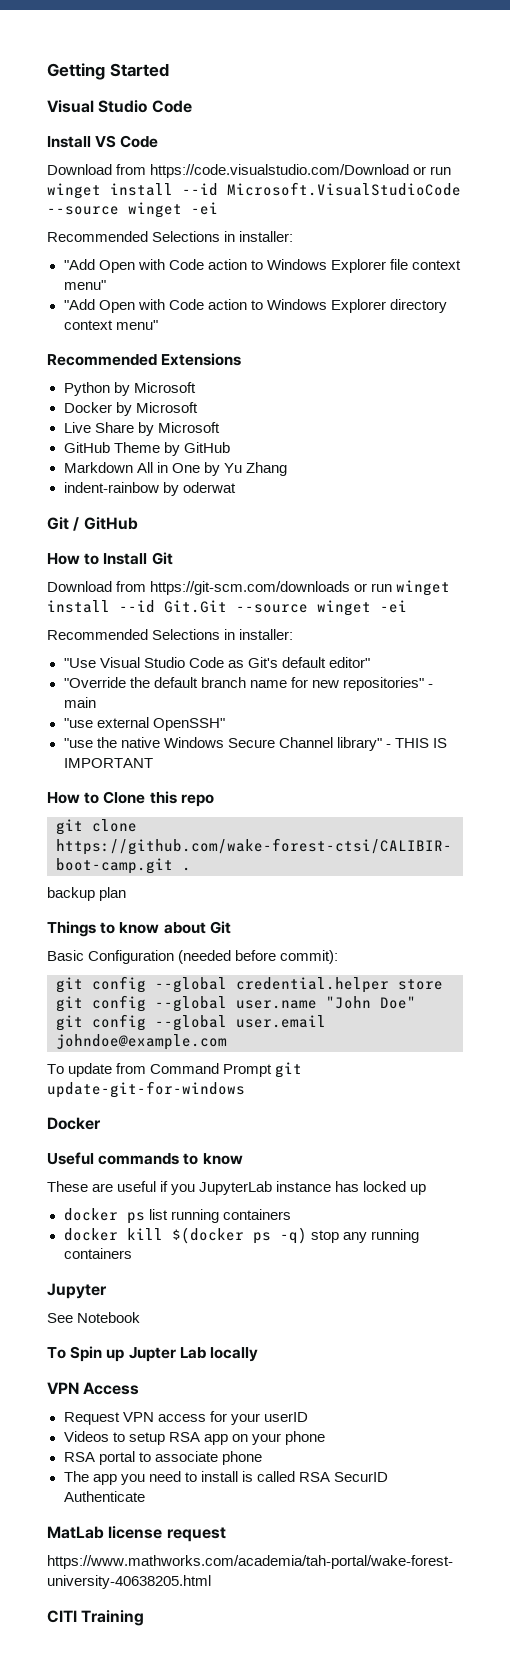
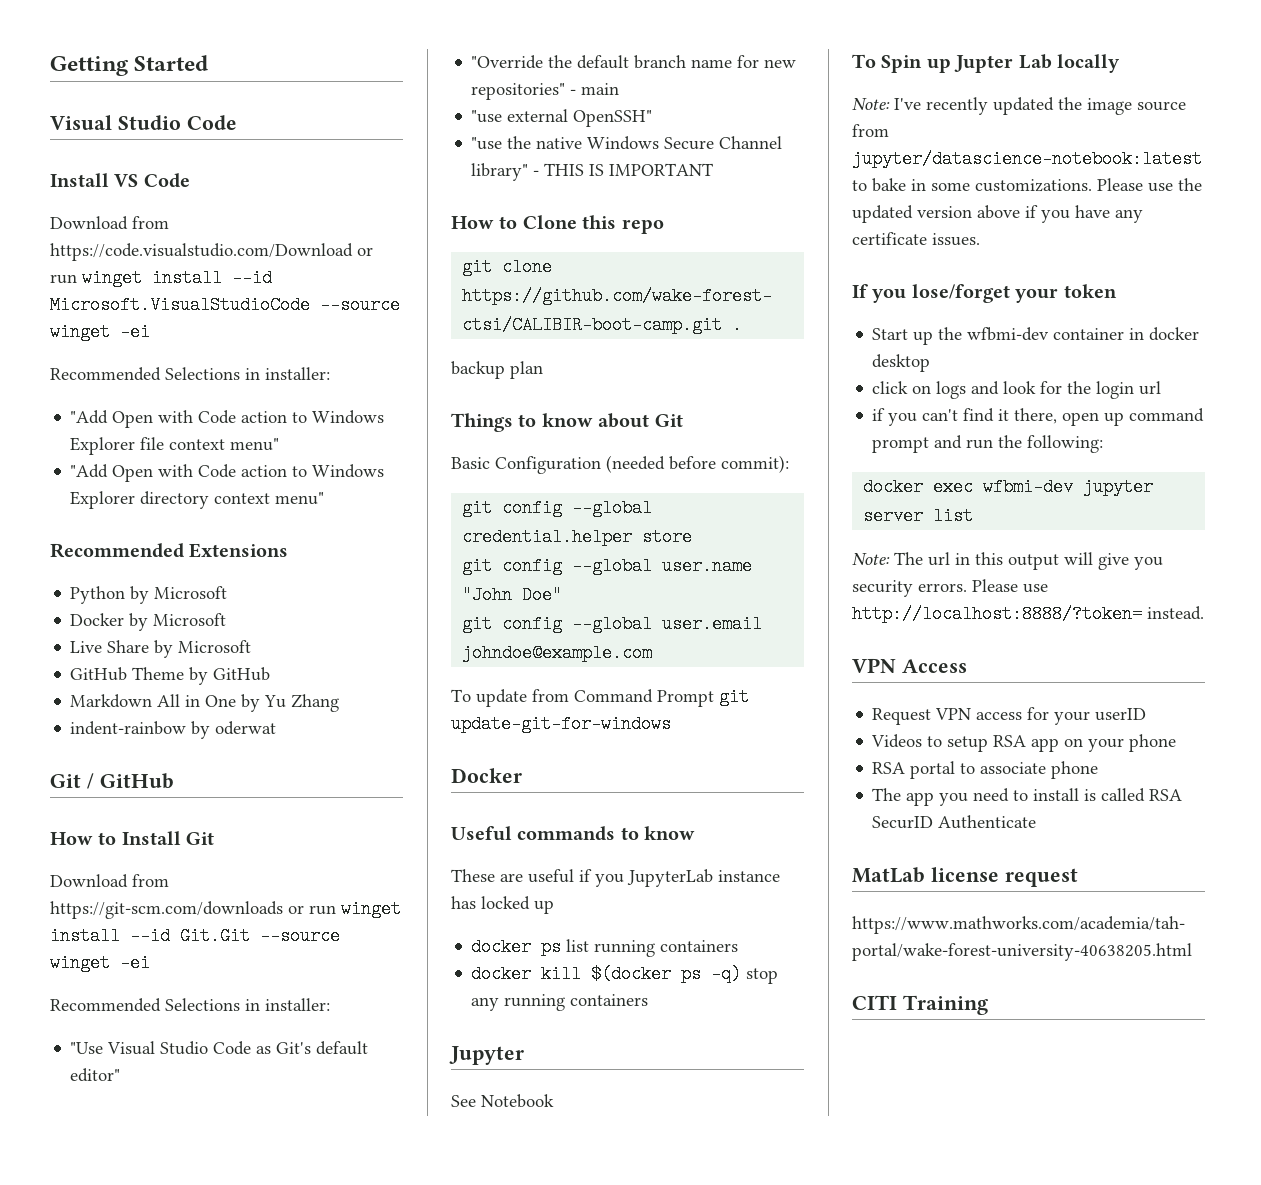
(258, 1354) none -> [852,97,1186,115] [852,124,889,137] [852,150,1202,168] [852,178,1202,192] [852,205,1143,223] [852,232,980,246] [852,284,1117,303] [872,327,1200,345] [872,354,931,372] [872,381,1162,399] [872,408,1205,426] [872,435,1104,453] [863,478,1154,496] [863,507,974,525] [852,552,1163,570] [852,579,1048,597] [852,605,1204,623] // Note: I've recently updated the image source from jupyter/datascience-notebook:latest to bake in some customizations. Please use the updated version above if you have any certificate issues. // If you lose/forget your token // Start up the wfbmi-dev container in docker desktop // click on logs and look for the login url // if you can't find it there, open up command prompt and run the following: // docker exec wfbmi-dev jupyter server list // Note: The url in this output will give you security errors. Please use http://localhost:8888/?token= instead.

